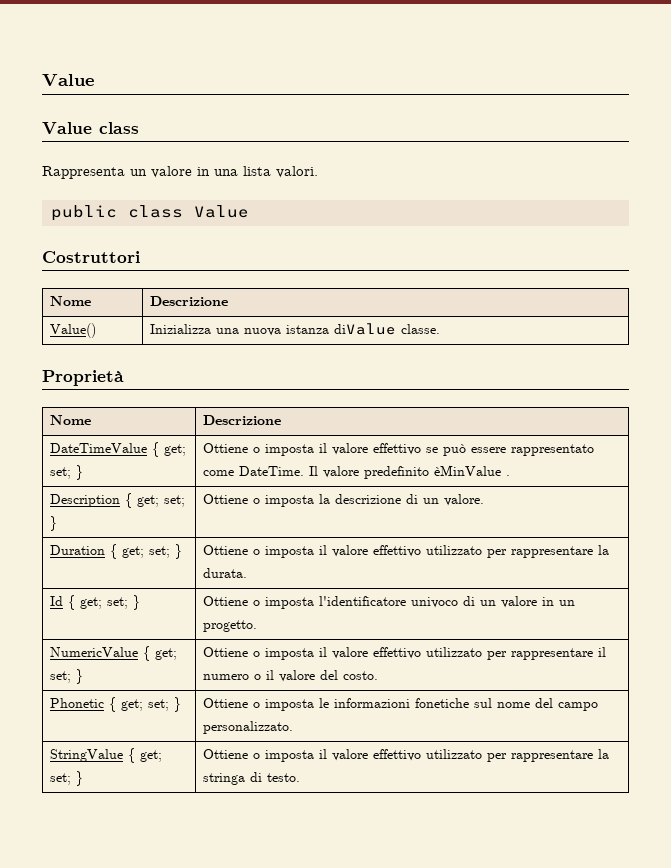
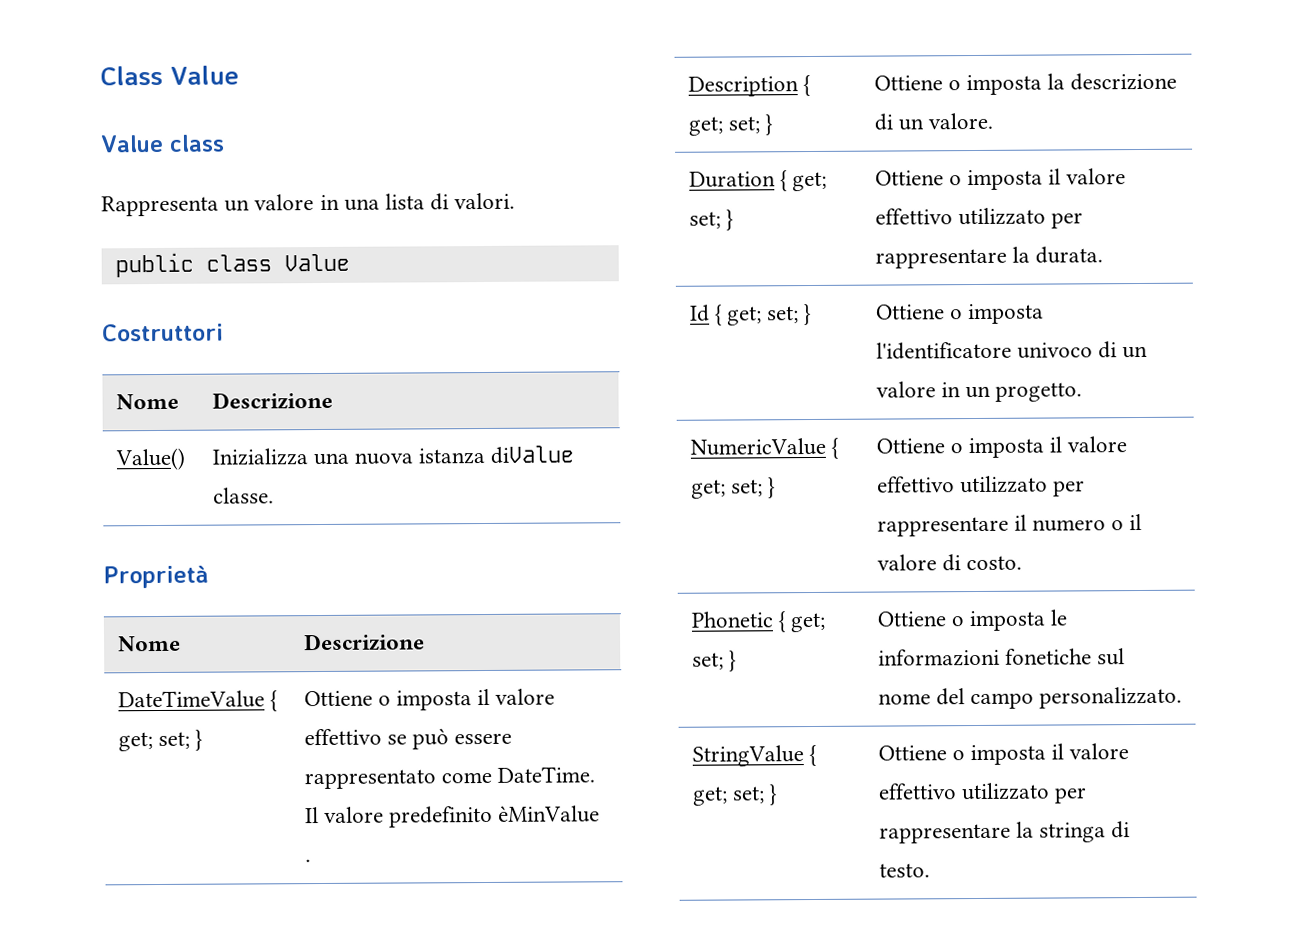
(42, 80) none -> [100,65,163,86] Class
(271, 171) none -> [430,193,450,211] di
[320,670,339,680] del -> [941,554,961,572] di

